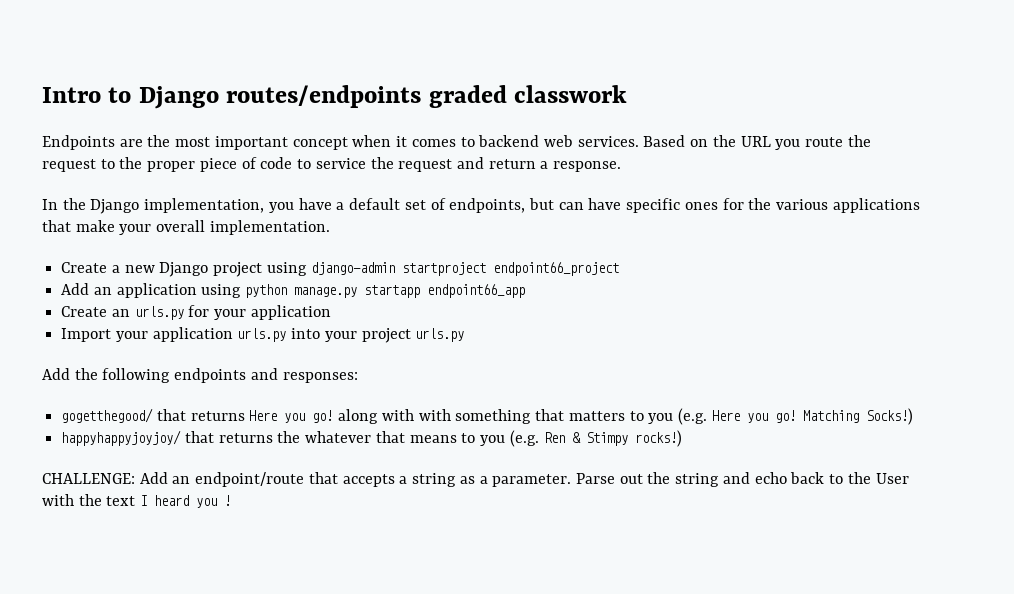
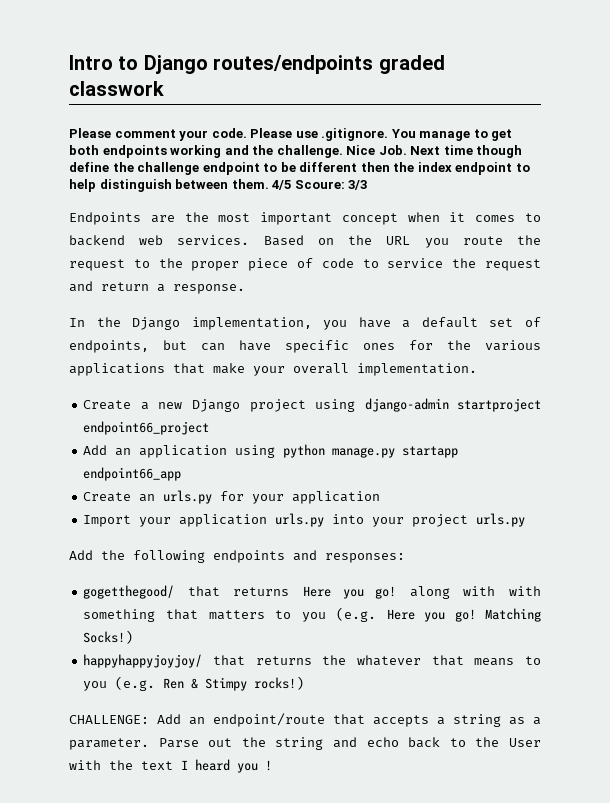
(628, 94) none -> [69,128,513,141] [69,145,523,158] [69,162,530,175] [69,179,368,192] // Please comment your code. Please use .gitignore. You manage to get both endpoints working and the challenge. Nice Job. Next time though define the challenge endpoint to be different then the index endpoint to help distinguish between them. 4/5 Scoure: 3/3

